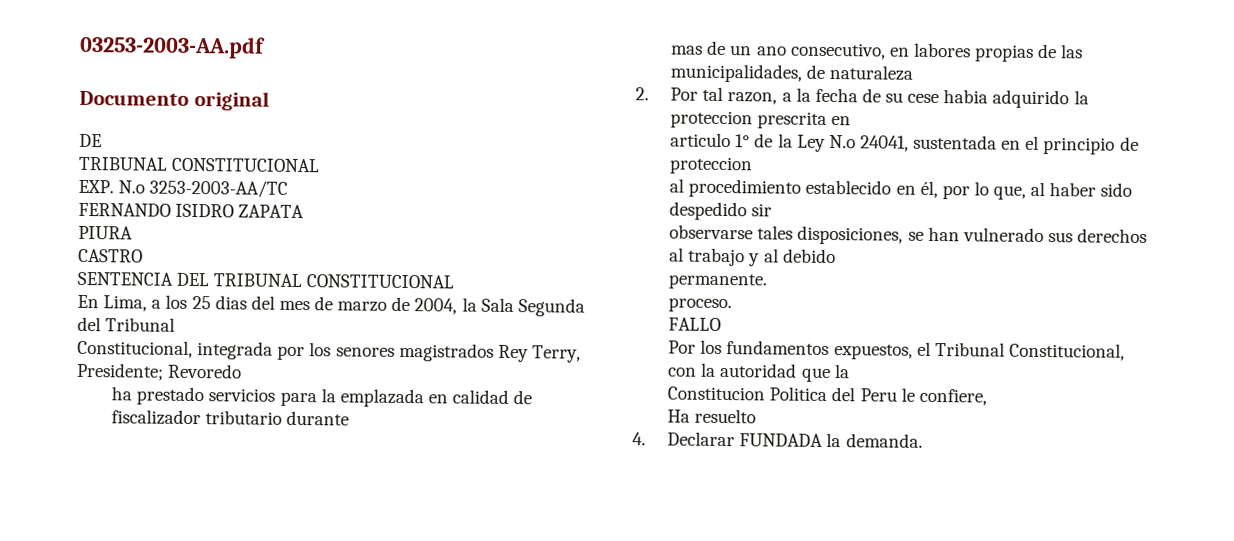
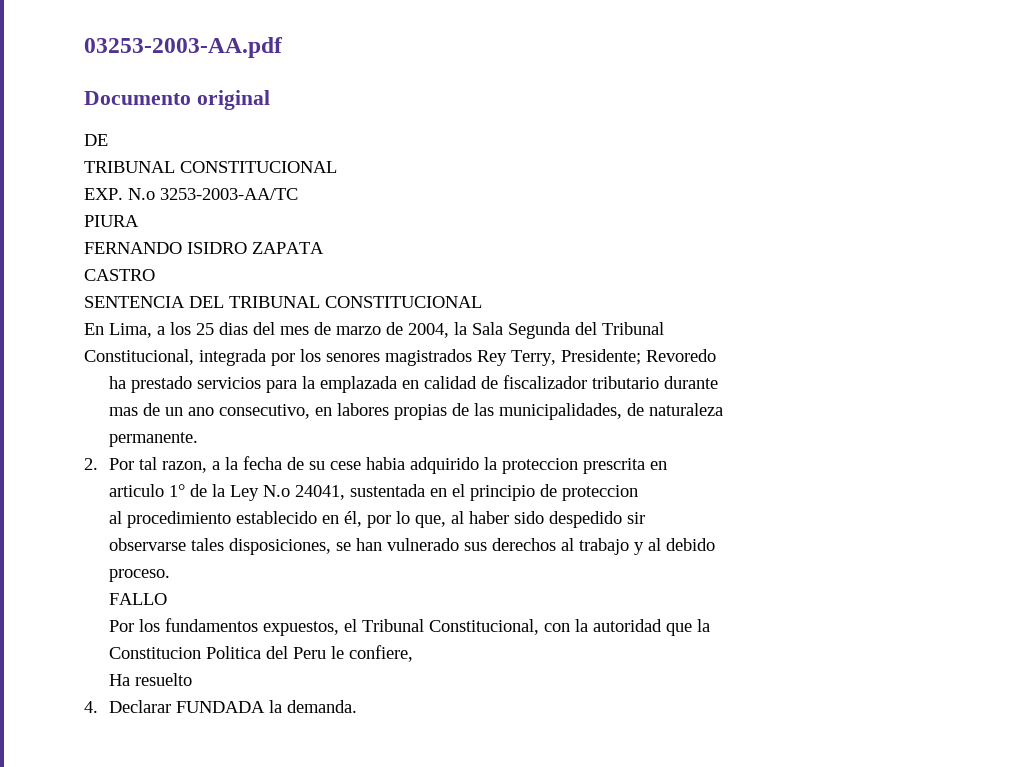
(289, 188) none -> [84,215,139,227] // PIURA
[78,225,133,240] // PIURA -> (324, 248) none
(914, 72) none -> [108,432,198,447] // permanente.
[668,273,768,290] // permanente. -> (715, 544) none

